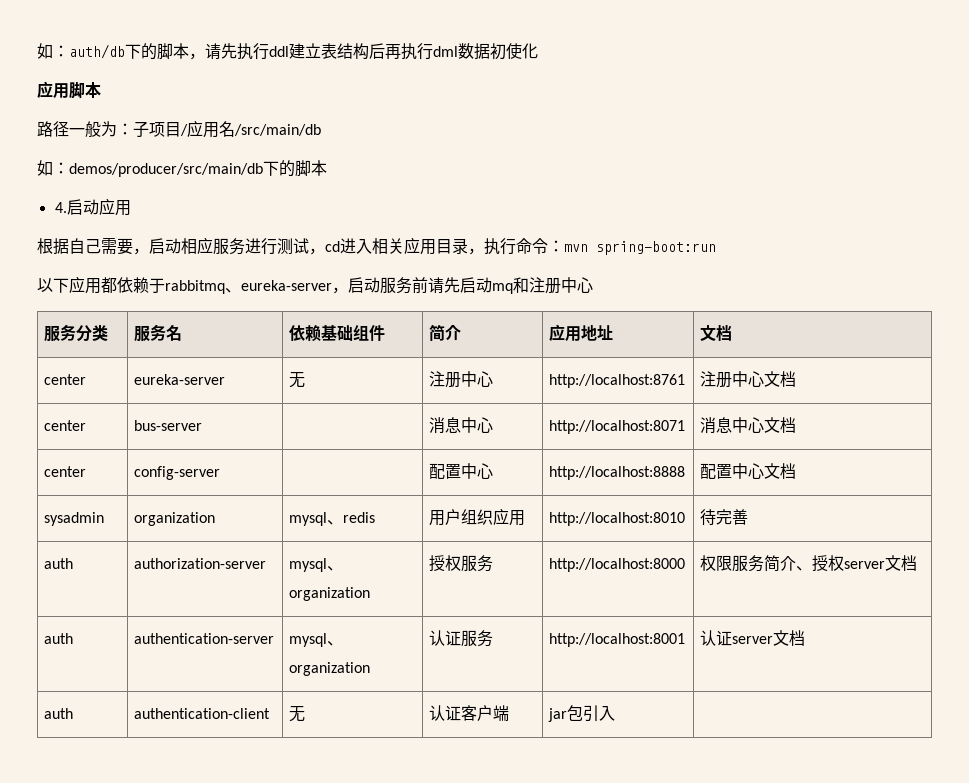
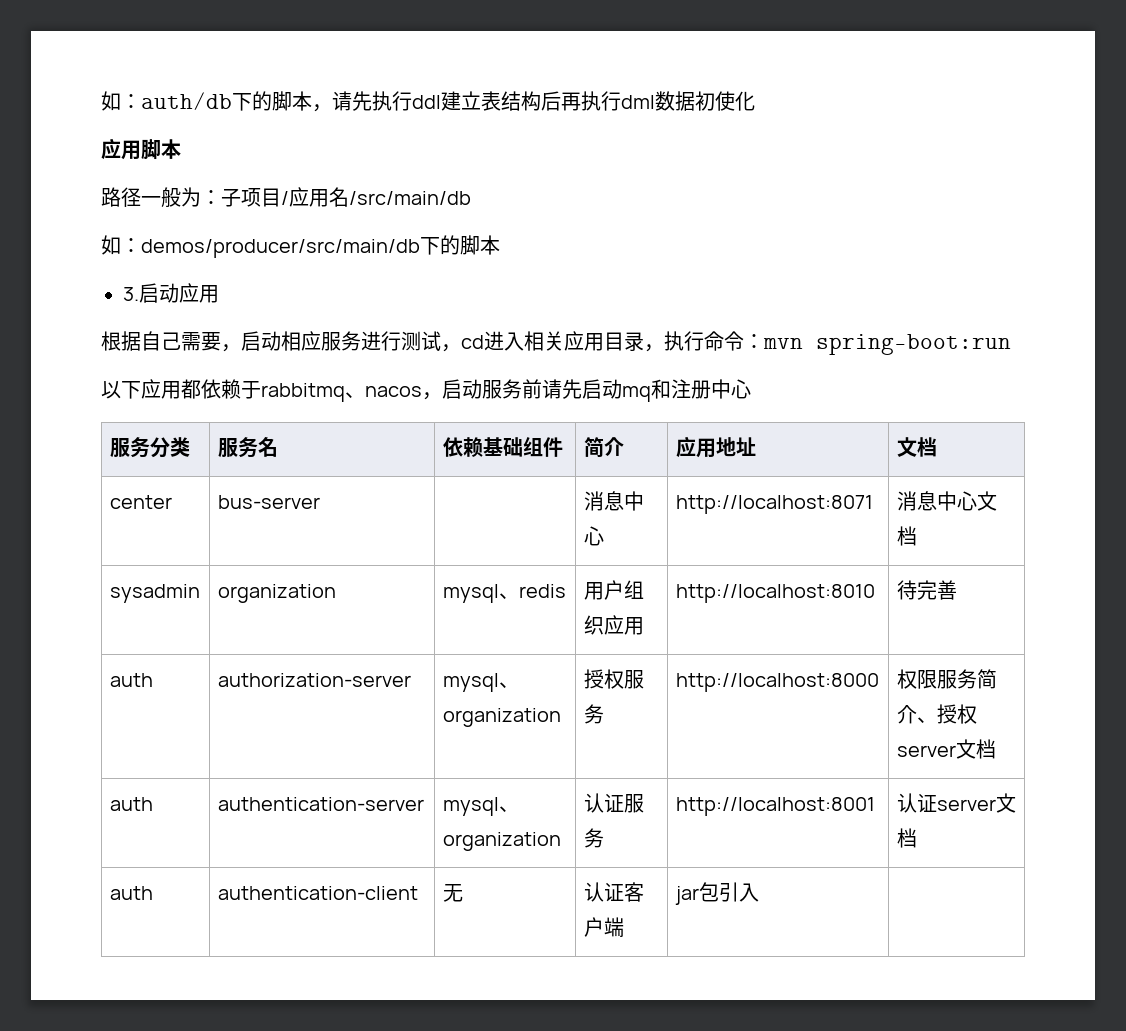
[54,202,67,213] 4. -> [123,287,139,301] 3.
[241,280,332,291] eureka-server -> [365,386,422,397] nacos
[43,374,86,385] [133,374,225,385] [288,372,305,388] [428,371,493,388] [548,374,685,388] [699,371,796,388] // center | eureka-server | 无 | 注册中心 | http://localhost:8761 | 注册中心文档 -> (937, 447) none
[43,466,86,477] [133,466,220,480] [428,463,493,479] [548,466,685,480] [699,463,796,479] // center | config-server | | 配置中心 | http://localhost:8888 | 配置中心文档 -> (917, 536) none

